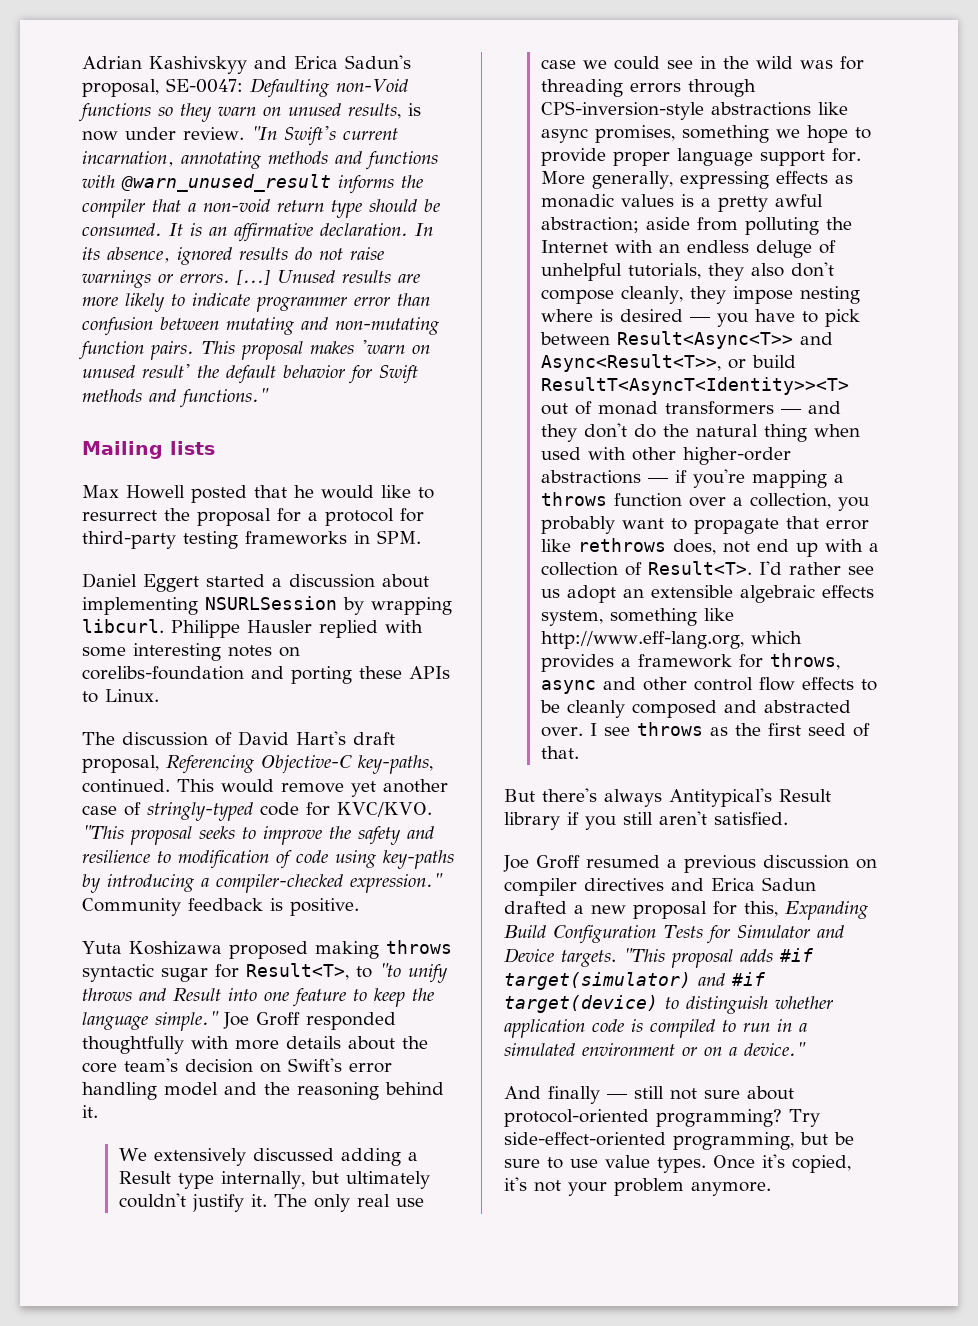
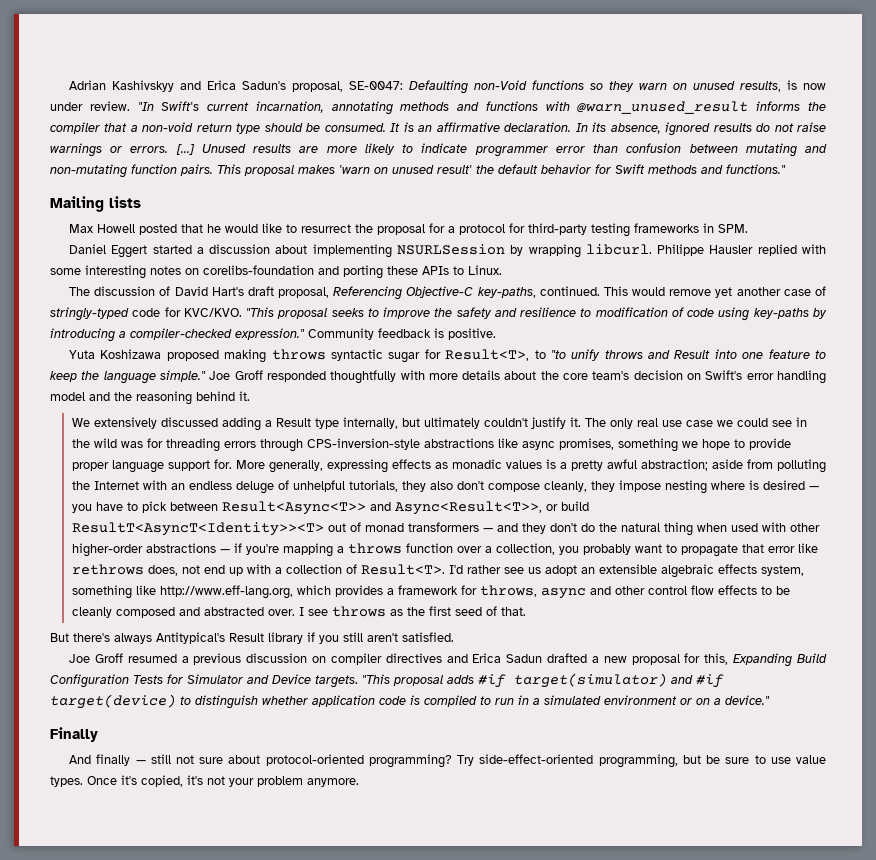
(806, 1049) none -> [50,727,98,742] // Finally

